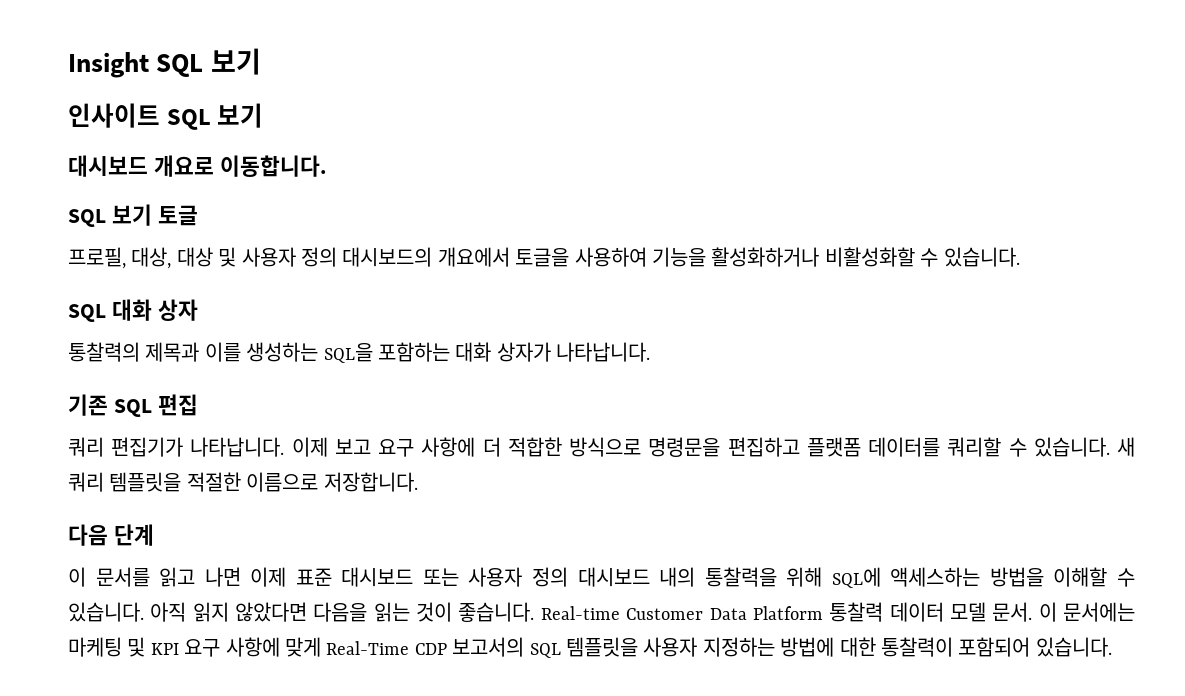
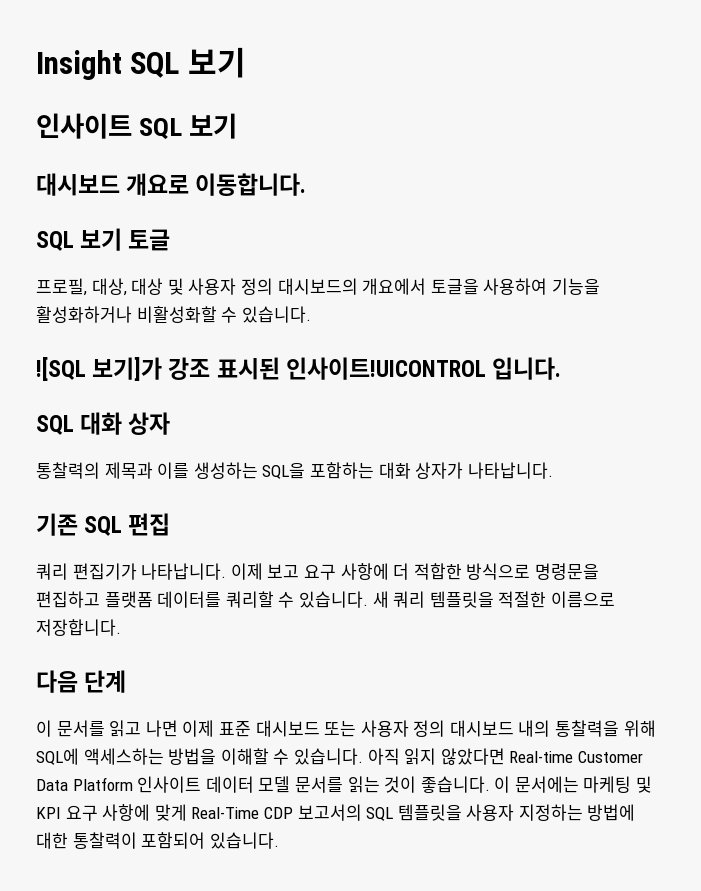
(1020, 257) none -> [36,357,562,381] // ![SQL 보기]가 강조 표시된 인사이트!UICONTROL 입니다.
[313,602,535,622] 다음을 읽는 것이 좋습니다. -> (505, 756) none
[829,602,884,622] 통찰력 -> [137,776,202,793] 인사이트
[992,602,1033,622] 문서. -> [294,776,490,793] 문서를 읽는 것이 좋습니다.

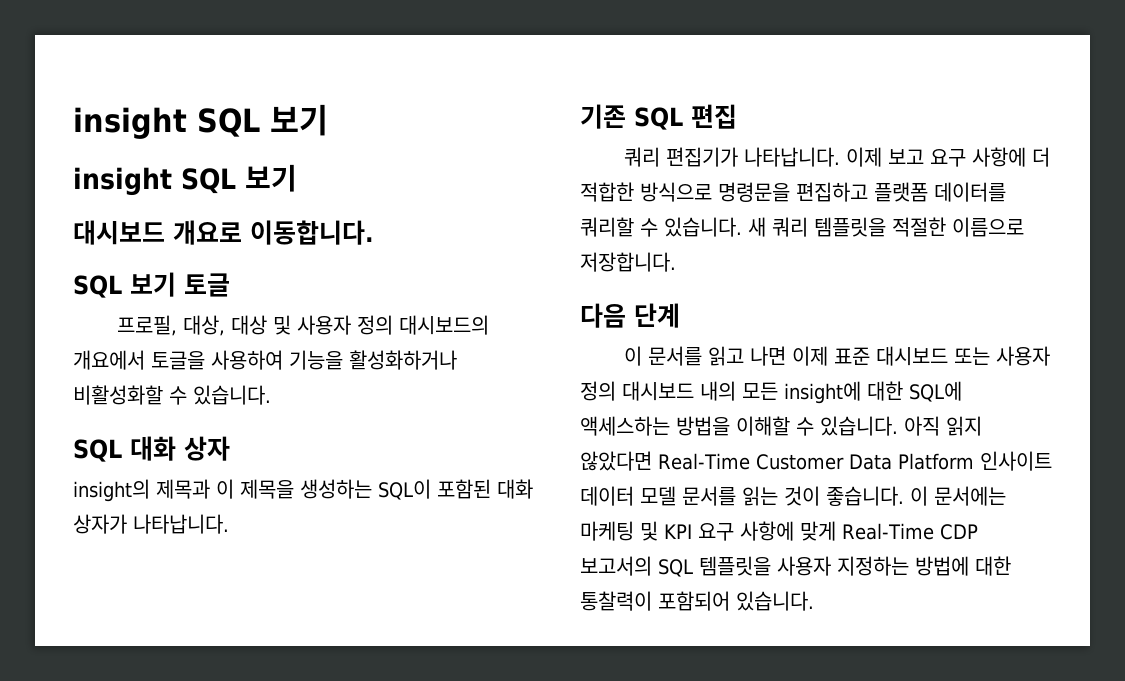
[36,47,246,80] [36,113,132,139] Insight SQL 보기 // 인사이트 -> [73,104,328,139] [73,167,172,196] insight SQL 보기 // insight
[36,357,562,381] [36,412,171,435] [36,462,374,479] ![SQL 보기]가 강조 표시된 인사이트!UICONTROL 입니다. // SQL 대화 상자 // 통찰력의 제목과 이를 생성하는 SQL을 포함하는 -> [73,436,230,462] [73,479,491,502] SQL 대화 상자 // insight의 제목과 이 제목을 생성하는 SQL이 포함된
[555,720,656,737] 통찰력을 위해 -> [742,381,903,404] 모든 insight에 대한
[509,751,574,763] Real-time -> [658,453,750,470] Real-Time

